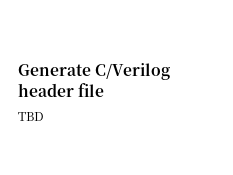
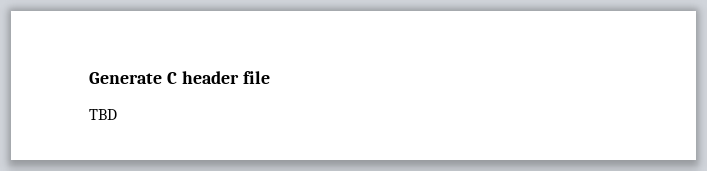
[95,63,171,80] C/Verilog -> [166,72,177,84] C

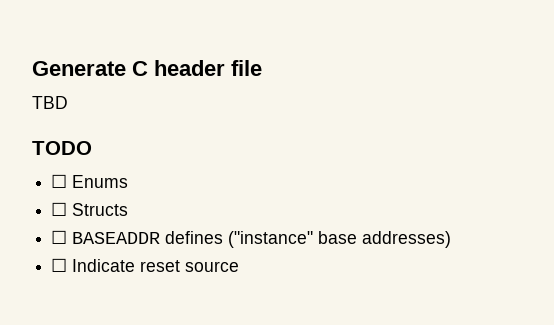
(117, 114) none -> [32,141,92,155] [51,174,129,188] [51,202,129,216] [51,230,452,248] [51,258,240,272] // TODO // ☐ Enums // ☐ Structs // ☐ BASEADDR defines ("instance" base addresses) // ☐ Indicate reset source

